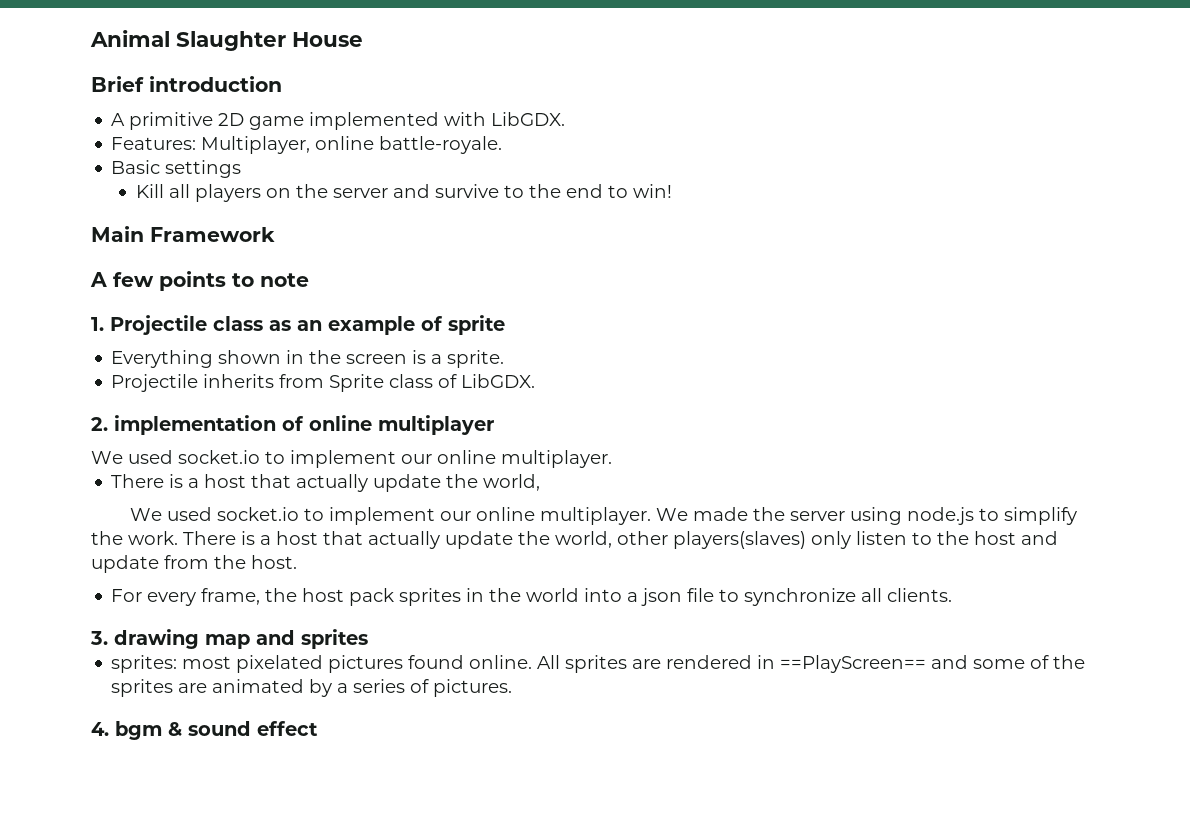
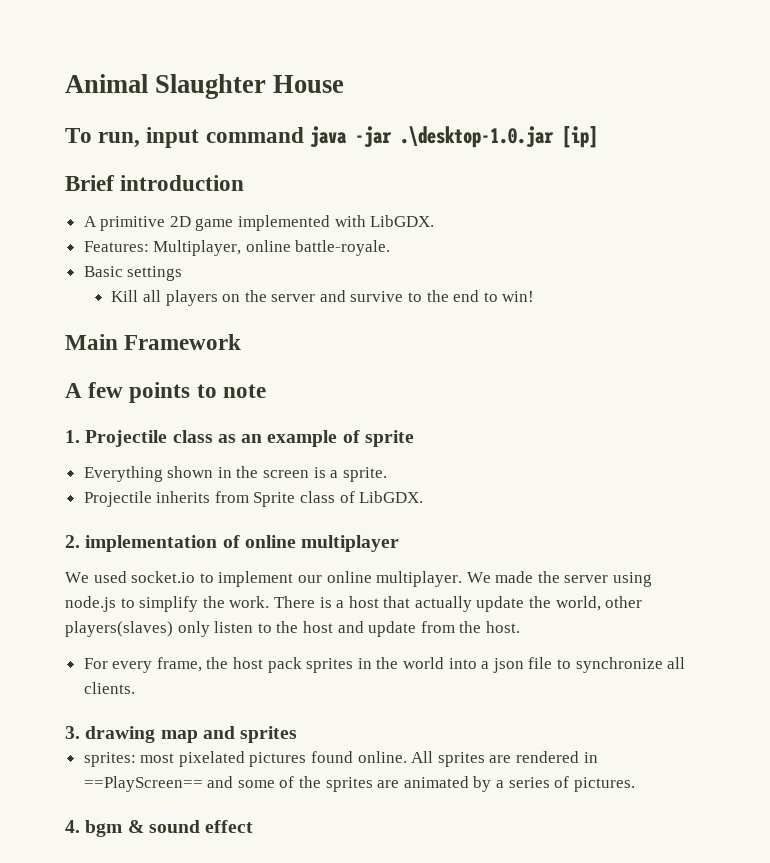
(363, 39) none -> [65,126,598,148] // To run, input command java -jar .\desktop-1.0.jar [ip]
[111,474,541,492] [129,507,651,525] // There is a host that actually update the world, // We used socket.io to implement our online multiplayer. -> (463, 579) none

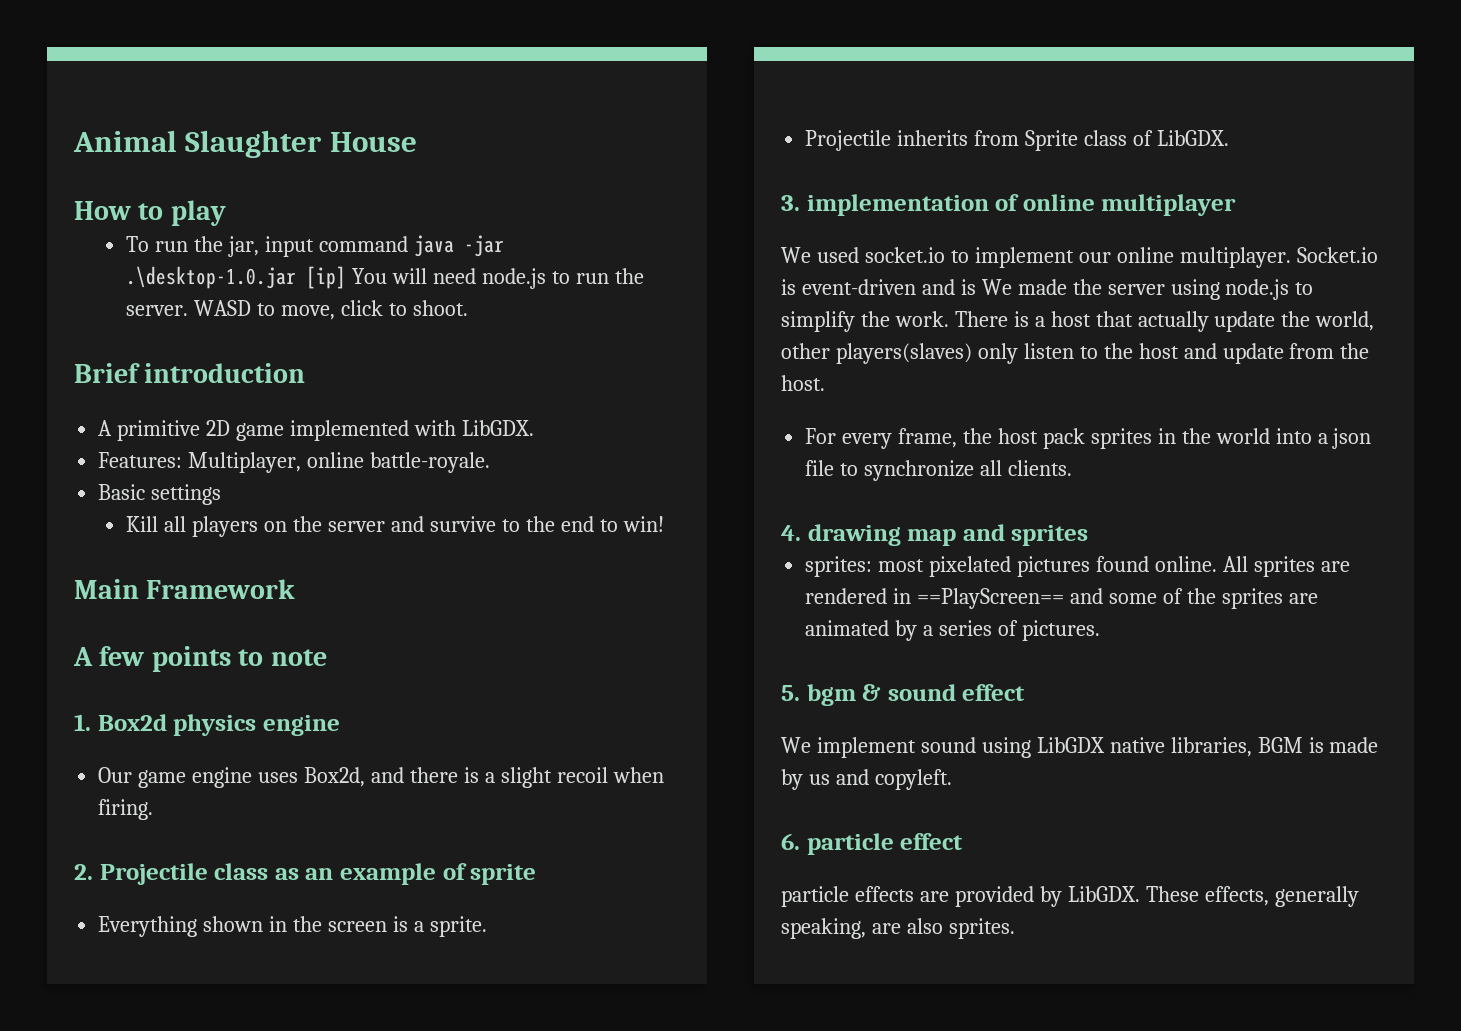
[65,128,141,148] To run, -> [74,200,226,226] [126,236,260,257] How to play // To run the jar,
(598, 137) none -> [352,268,644,289] [126,300,468,320] You will need node.js to run the server. WASD to move, click to shoot.
(80, 436) none -> [97,714,340,736] [98,767,664,788] [98,799,154,820] [74,864,93,880] Box2d physics engine // Our game engine uses Box2d, and there is a slight recoil when firing. // 2.
[65,535,80,548] 2. -> [781,195,800,211] 3.
(463, 579) none -> [1296,247,1378,263] [781,279,976,295] Socket.io is event-driven and is
[65,726,80,739] 3. -> [781,525,801,541] 4.
[65,820,80,833] 4. -> [781,685,800,701] 5.
(254, 826) none -> [781,737,1379,758] [781,769,952,790] [781,833,964,855] [781,886,1359,907] [781,918,1015,939] // We implement sound using LibGDX native libraries, BGM is made by us and copyleft. // 6. particle effect // particle effects are provided by LibGDX. These effects, generally speaking, are also sprites.

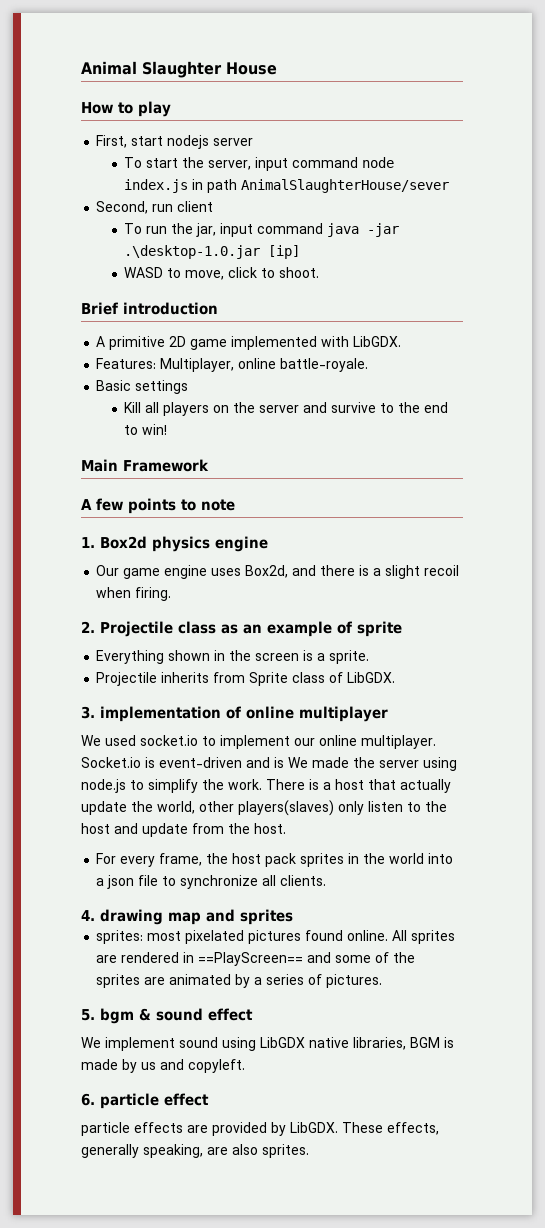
(226, 213) none -> [96,135,254,149] [124,157,395,171] [124,179,450,193] [96,201,214,214] // First, start nodejs server // To start the server, input command node index.js in path AnimalSlaughterHouse/sever // Second, run client
[352,268,644,289] [126,305,189,316] You will need node.js to run the server. -> (301, 252) //

